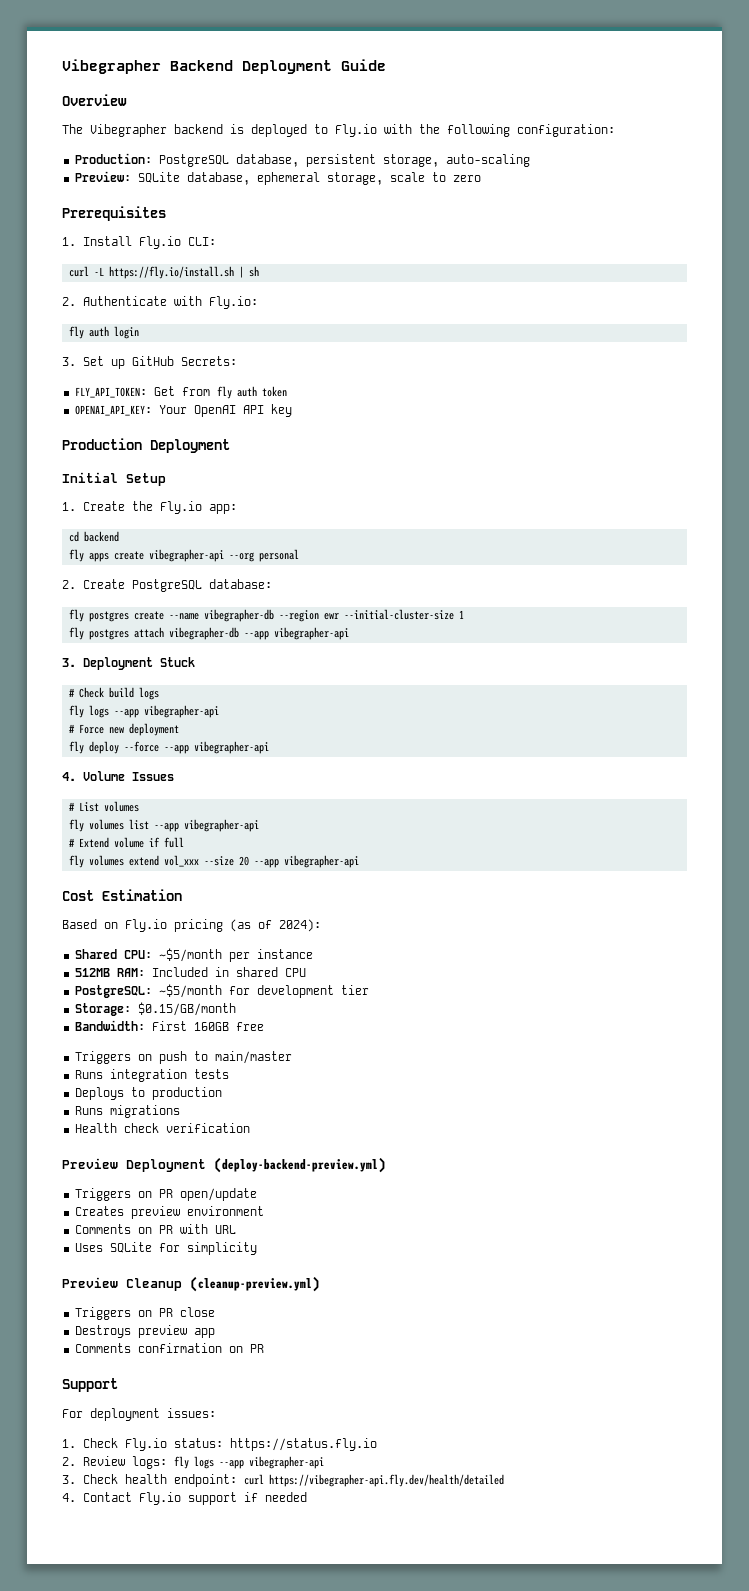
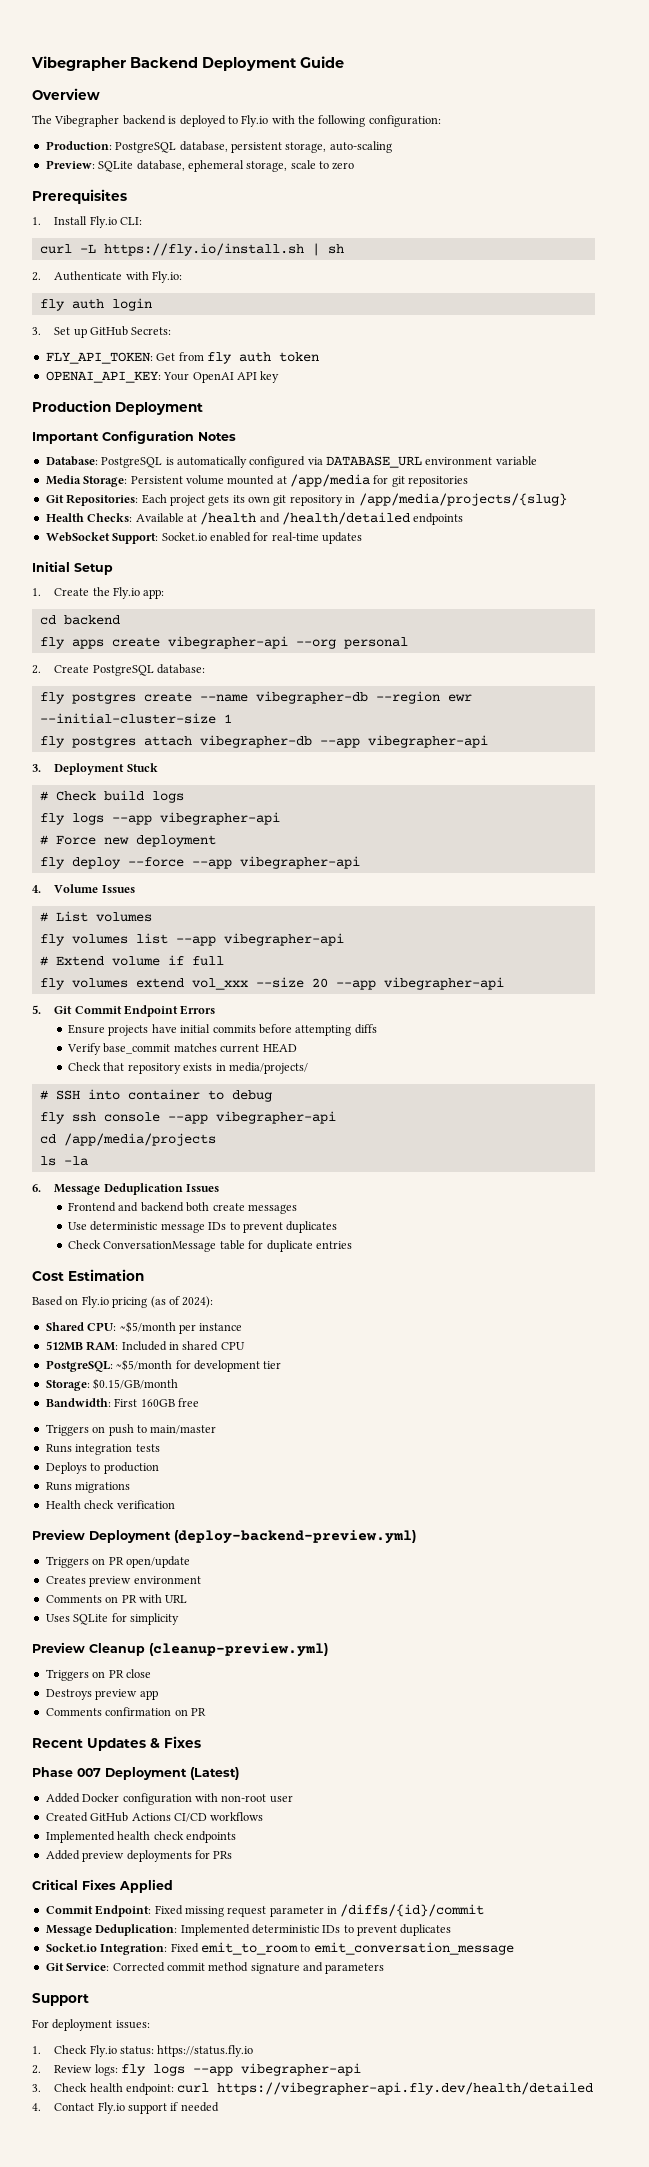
(230, 446) none -> [32,430,236,444] [45,456,537,468] [45,474,469,487] [45,493,567,506] [45,512,464,525] [45,532,362,544] // Important Configuration Notes // Database: PostgreSQL is automatically configured via DATABASE_URL environment variable // Media Storage: Persistent volume mounted at /app/media for git repositories // Git Repositories: Each project gets its own git repository in /app/media/projects/{slug} // Health Checks: Available at /health and /health/detailed endpoints // WebSocket Support: Socket.io enabled for real-time updates
(359, 861) none -> [32,1005,216,1017] [68,1024,377,1036] [67,1043,297,1055] [68,1062,308,1074] [39,1089,272,1102] [39,1111,336,1124] [39,1133,216,1146] [39,1156,88,1166] [32,1183,220,1195] [68,1202,297,1214] [68,1221,338,1233] [68,1240,352,1252] // 5. Git Commit Endpoint Errors // Ensure projects have initial commits before attempting diffs // Verify base_commit matches current HEAD // Check that repository exists in media/projects/ // # SSH into container to debug // fly ssh console --app vibegrapher-api // cd /app/media/projects // ls -la // 6. Message Deduplication Issues // Frontend and backend both create messages // Use deterministic message IDs to prevent duplicates // Check ConversationMessage table for duplicate entries
(264, 1348) none -> [32,1736,201,1751] [32,1767,239,1780] [45,1793,293,1805] [45,1812,264,1822] [45,1831,236,1843] [45,1850,233,1862] [32,1879,173,1893] [45,1904,485,1917] [45,1924,452,1936] [45,1942,514,1955] [45,1962,385,1974] // Recent Updates & Fixes // Phase 007 Deployment (Latest) // Added Docker configuration with non-root user // Created GitHub Actions CI/CD workflows // Implemented health check endpoints // Added preview deployments for PRs // Critical Fixes Applied // Commit Endpoint: Fixed missing request parameter in /diffs/{id}/commit // Message Deduplication: Implemented deterministic IDs to prevent duplicates // Socket.io Integration: Fixed emit_to_room to emit_conversation_message // Git Service: Corrected commit method signature and parameters

